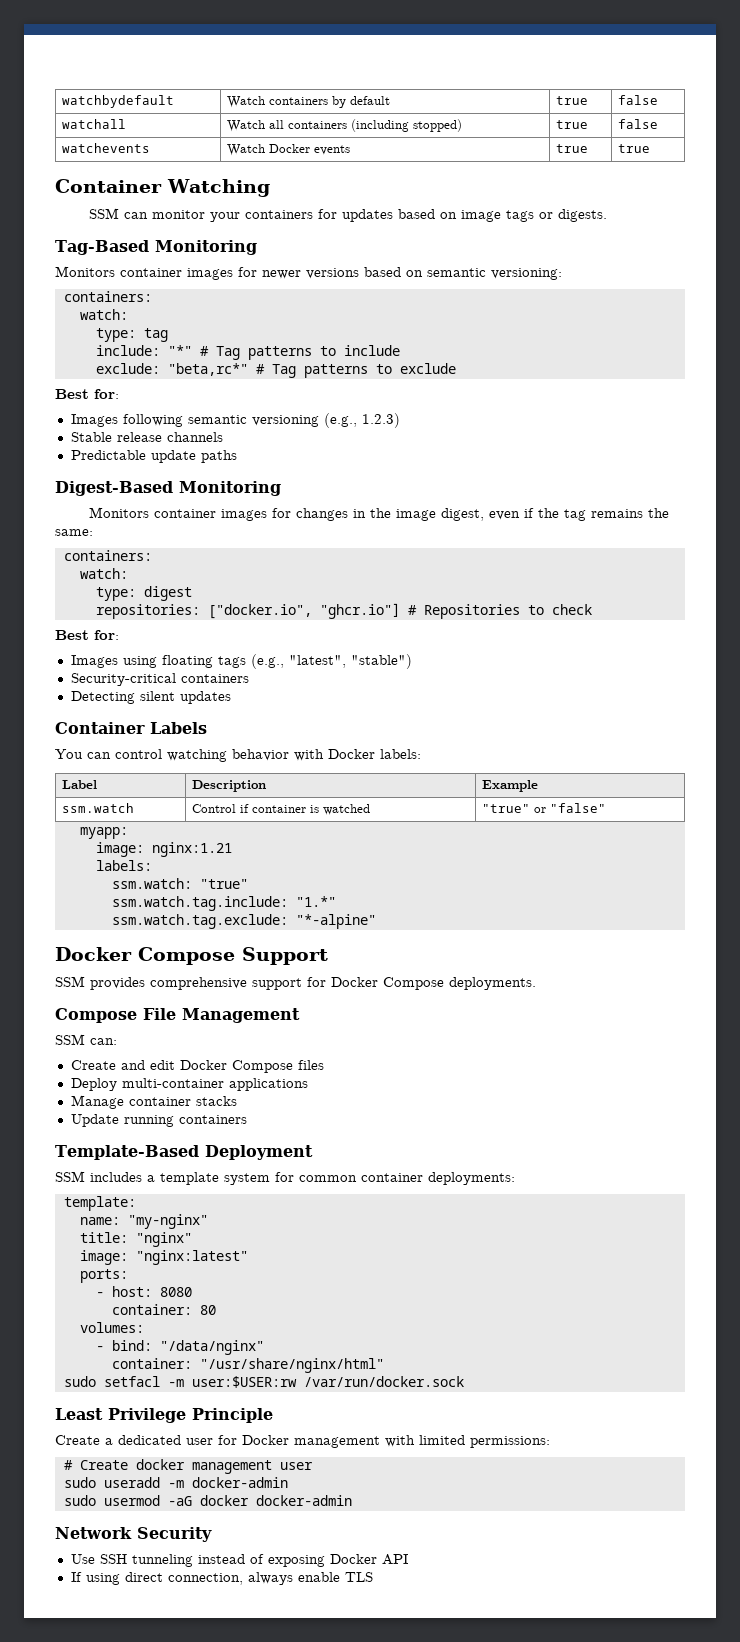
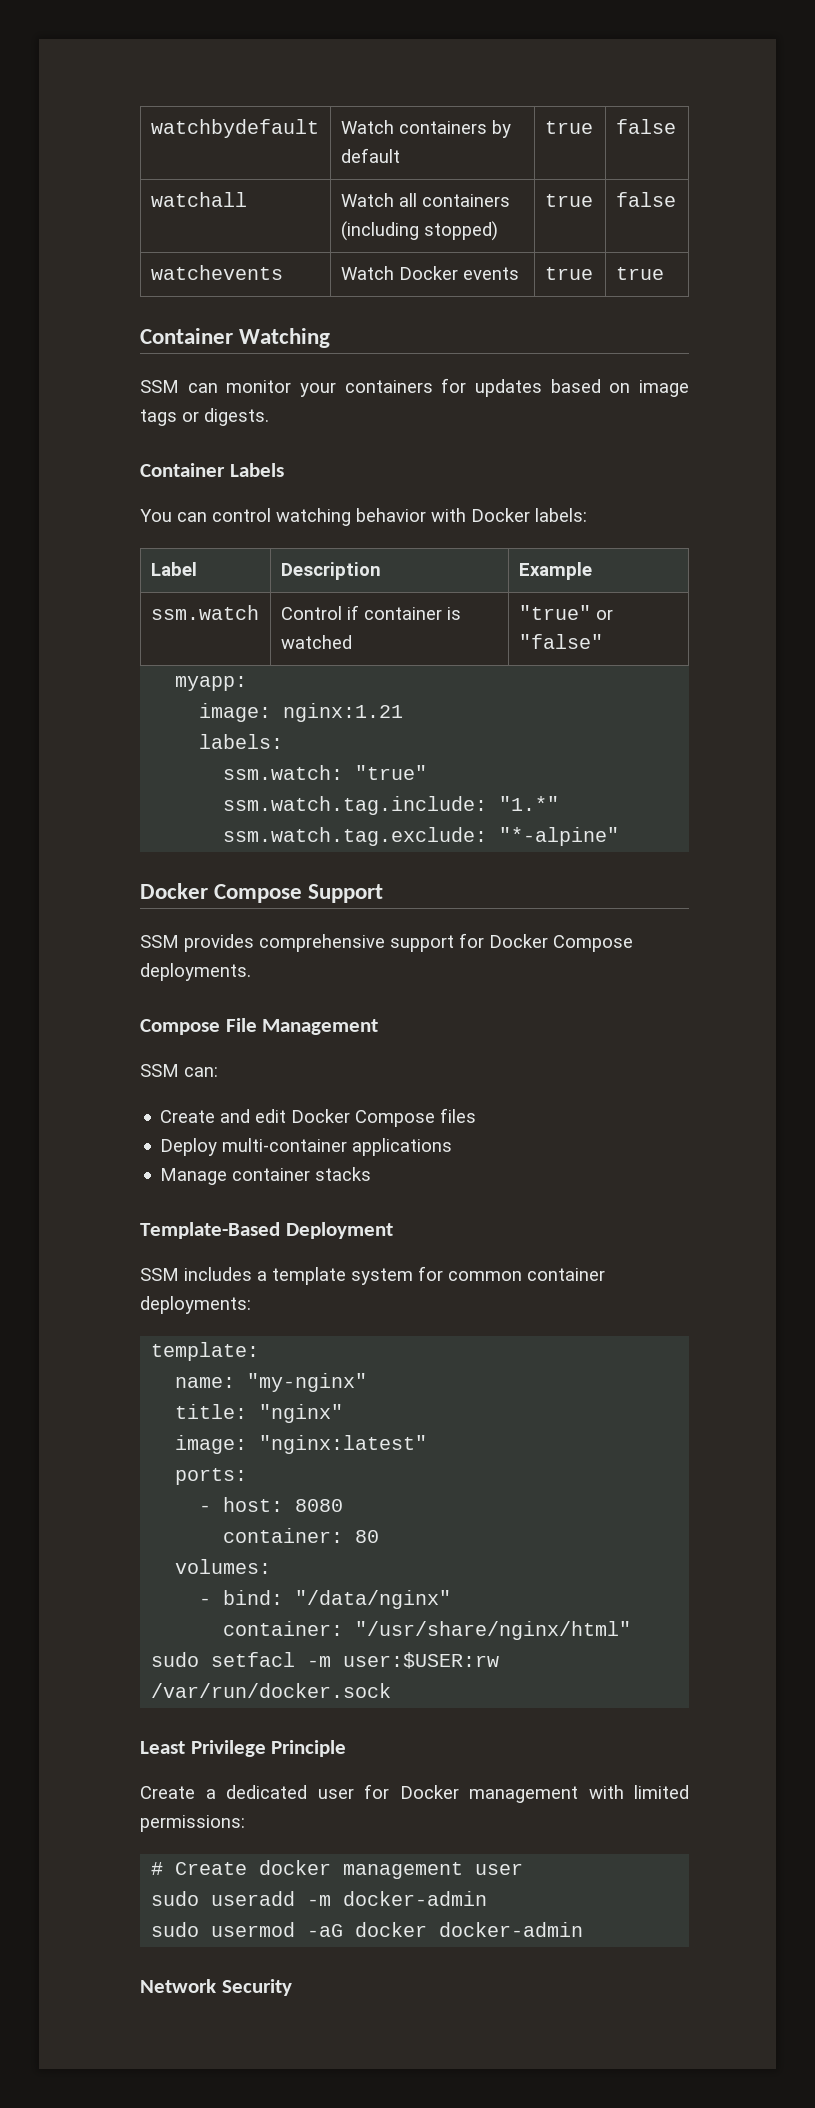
[55,240,257,255] [55,266,562,280] [63,291,152,302] [79,309,128,320] [95,328,168,342] [95,345,400,360] [95,363,456,378] [55,389,119,399] [70,413,400,428] [70,432,223,442] [70,450,237,463] [55,481,281,496] [88,507,669,521] [55,529,93,536] [63,550,152,561] [79,568,128,579] [95,586,192,601] [95,603,592,619] [55,630,119,640] [70,654,412,669] [70,673,249,686] [70,691,231,704] // Tag-Based Monitoring // Monitors container images for newer versions based on semantic versioning: // containers: // watch: // type: tag // include: "*" # Tag patterns to include // exclude: "beta,rc*" # Tag patterns to exclude // Best for: // Images following semantic versioning (e.g., 1.2.3) // Stable release channels // Predictable update paths // Digest-Based Monitoring // Monitors container images for changes in the image digest, even if the tag remains the same: // containers: // watch: // type: digest // repositories: ["docker.io", "ghcr.io"] # Repositories to check // Best for: // Images using floating tags (e.g., "latest", "stable") // Security-critical containers // Detecting silent updates -> (269, 417) none
[70,1114,247,1127] // Update running containers -> (372, 1174) none
[70,1554,408,1567] [70,1572,373,1585] // Use SSH tunneling instead of exposing Docker API // If using direct connection, always enable TLS -> (292, 1987) none

